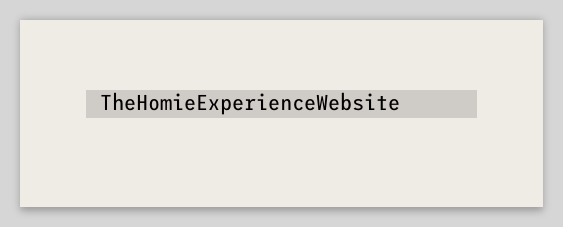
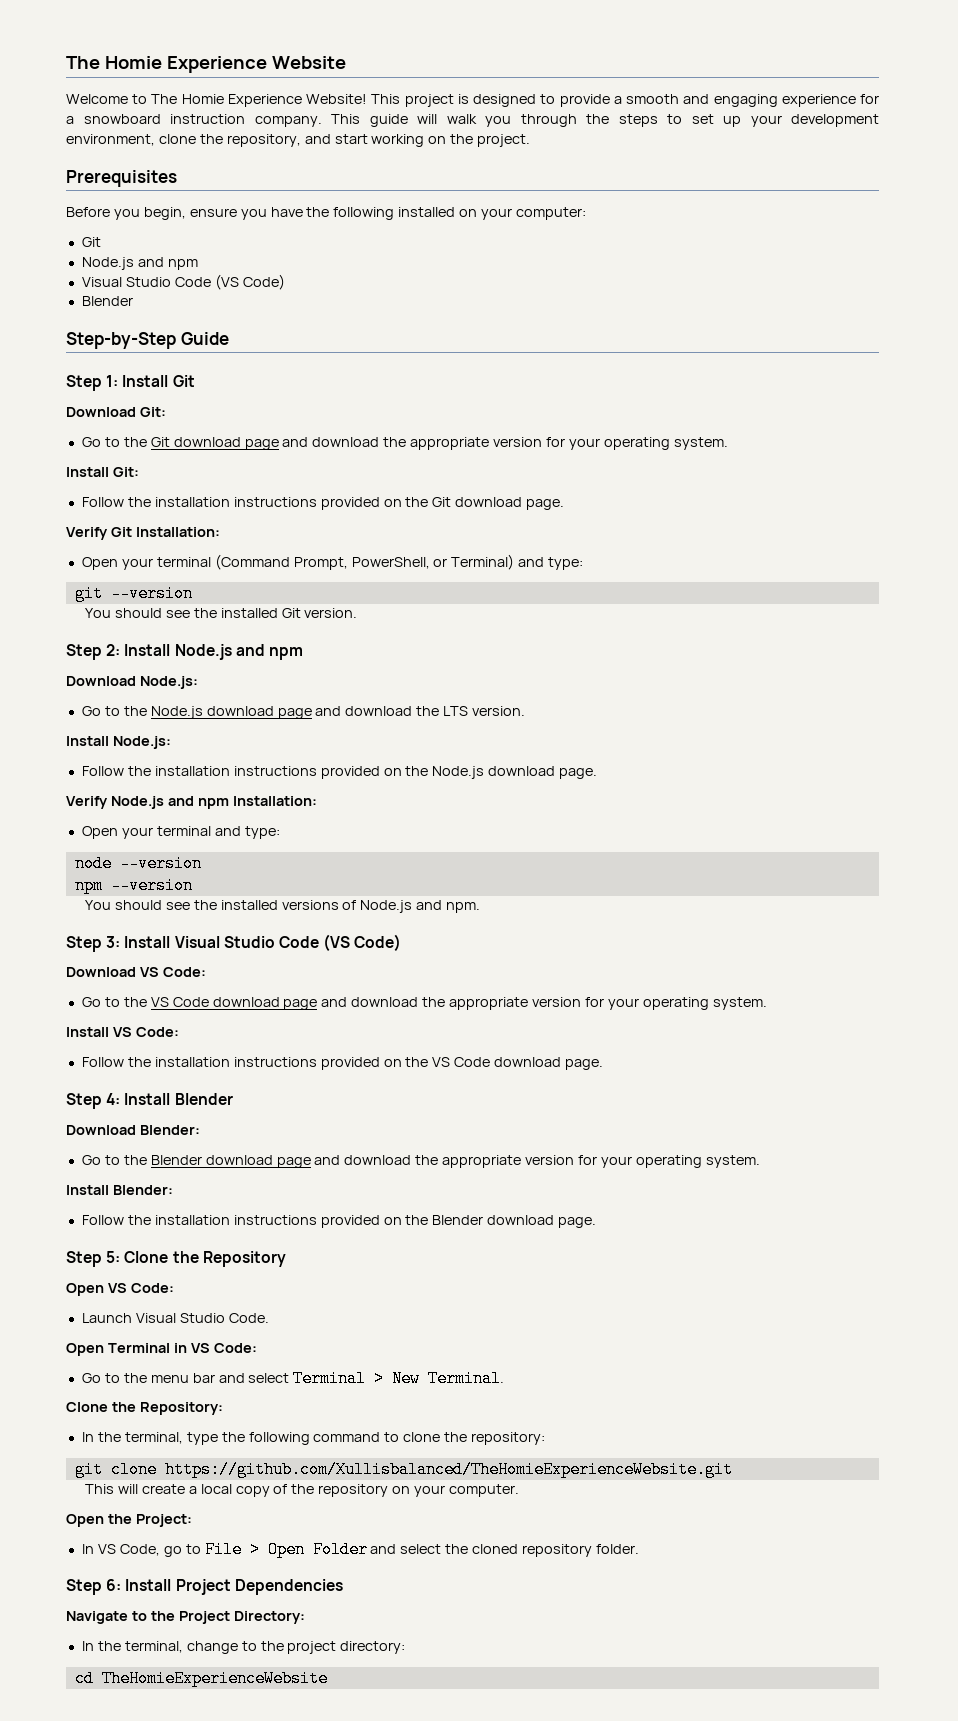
(99, 103) none -> [66,56,346,73] [66,94,880,107] [66,114,879,127] [66,134,531,147] [66,170,177,187] [66,207,587,220] [81,237,101,247] [81,257,198,270] [81,274,285,290] [81,296,133,306] [66,332,229,349] [66,375,195,391] [66,407,166,417] [81,437,728,450] [66,467,139,477] [81,497,565,510] [66,527,220,540] [81,554,584,570] [74,585,193,602] [84,608,358,618] [66,644,303,660] [66,676,198,689] [81,706,526,719] [66,736,171,749] [81,766,598,779] [66,796,317,809] [81,826,280,839] [74,855,202,872] [74,877,193,894] [84,900,481,913] [66,934,402,952] [66,967,206,977] [81,997,767,1010] [66,1027,179,1037] [81,1057,604,1070] [66,1093,233,1109] [66,1125,200,1135] [81,1155,760,1168] [66,1185,173,1195] [81,1215,597,1228] [66,1251,286,1267] [66,1283,174,1296] [81,1313,269,1323] [66,1343,257,1356] [81,1370,505,1387] [66,1402,223,1415] [81,1432,546,1445] [74,1461,733,1478] [84,1484,520,1497] [66,1514,192,1527] [81,1541,640,1558] [66,1579,343,1595] [66,1611,305,1624] [81,1641,406,1654] [74,1670,94,1687] The Homie Experience Website // Welcome to The Homie Experience Website! This project is designed to provide a smooth and engaging experience for a snowboard instruction company. This guide will walk you through the steps to set up your development environment, clone the repository, and start working on the project. // Prerequisites // Before you begin, ensure you have the following installed on your computer: // Git // Node.js and npm // Visual Studio Code (VS Code) // Blender // Step-by-Step Guide // Step 1: Install Git // Download Git: // Go to the Git download page and download the appropriate version for your operating system. // Install Git: // Follow the installation instructions provided on the Git download page. // Verify Git Installation: // Open your terminal (Command Prompt, PowerShell, or Terminal) and type: // git --version // You should see the installed Git version. // Step 2: Install Node.js and npm // Download Node.js: // Go to the Node.js download page and download the LTS version. // Install Node.js: // Follow the installation instructions provided on the Node.js download page. // Verify Node.js and npm Installation: // Open your terminal and type: // node --version // npm --version // You should see the installed versions of Node.js and npm. // Step 3: Install Visual Studio Code (VS Code) // Download VS Code: // Go to the VS Code download page and download the appropriate version for your operating system. // Install VS Code: // Follow the installation instructions provided on the VS Code download page. // Step 4: Install Blender // Download Blender: // Go to the Blender download page and download the appropriate version for your operating system. // Install Blender: // Follow the installation instructions provided on the Blender download page. // Step 5: Clone the Repository // Open VS Code: // Launch Visual Studio Code. // Open Terminal in VS Code: // Go to the menu bar and select Terminal > New Terminal. // Clone the Repository: // In the terminal, type the following command to clone the repository: // git clone https://github.com/Xullisbalanced/TheHomieExperienceWebsite.git // This will create a local copy of the repository on your computer. // Open the Project: // In VS Code, go to File > Open Folder and select the cloned repository folder. // Step 6: Install Project Dependencies // Navigate to the Project Directory: // In the terminal, change to the project directory: // cd

